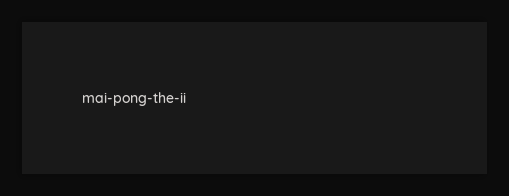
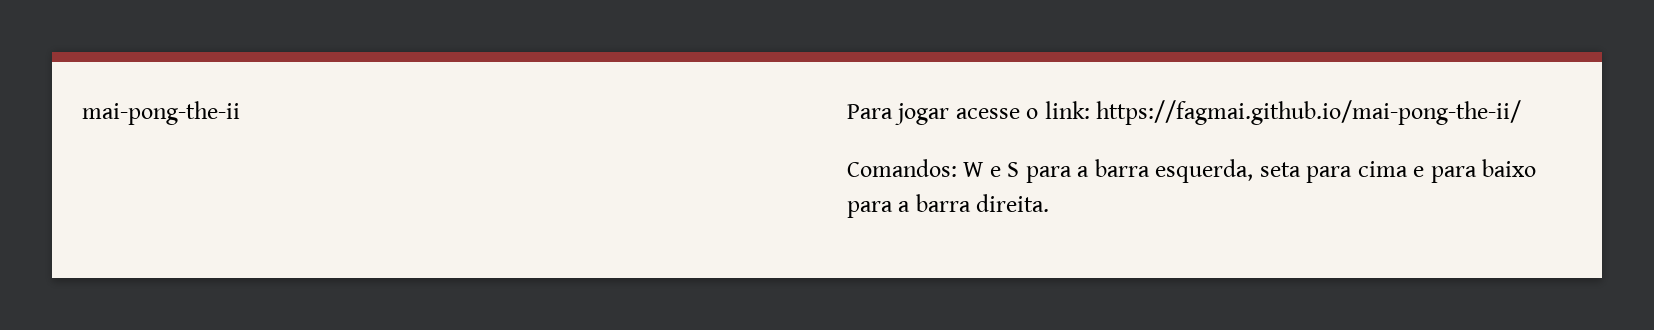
(186, 99) none -> [847,100,1522,125] [847,159,1537,183] [847,194,1050,218] // Para jogar acesse o link: https://fagmai.github.io/mai-pong-the-ii/ // Comandos: W e S para a barra esquerda, seta para cima e para baixo para a barra direita.

